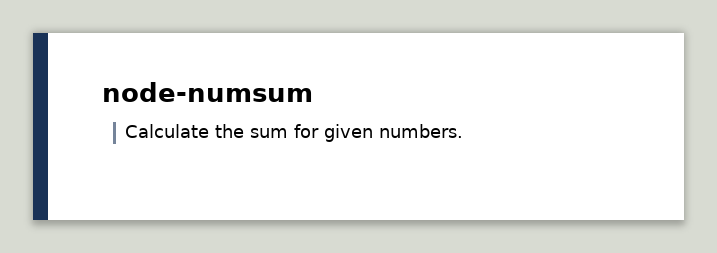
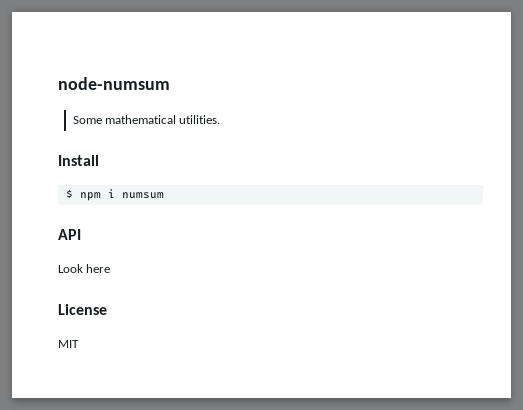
[125,124,464,142] Calculate the sum for given numbers. -> [72,115,221,124] [58,155,99,166] [65,189,164,201] [58,229,81,240] [58,264,111,273] [58,304,107,315] [58,340,79,348] Some mathematical utilities. // Install // $ npm i numsum // API // Look here // License // MIT

